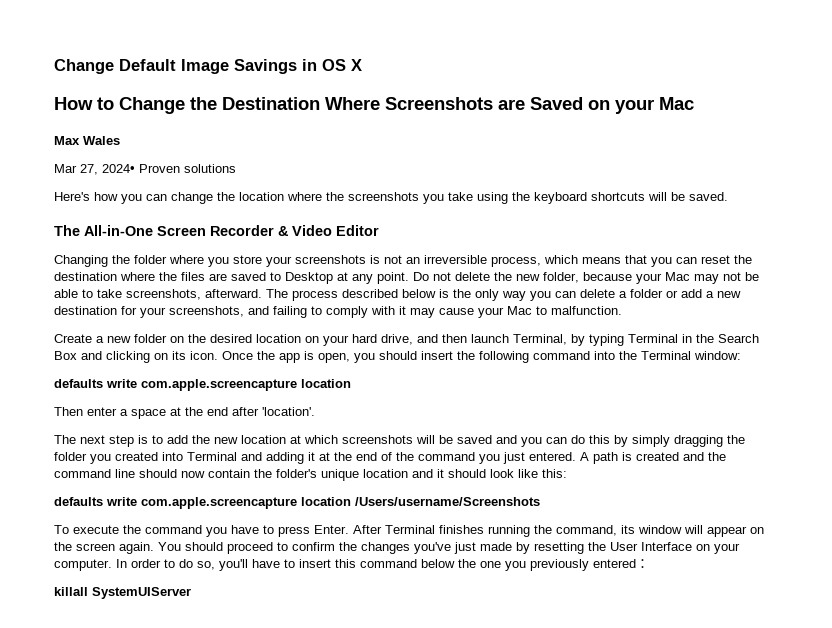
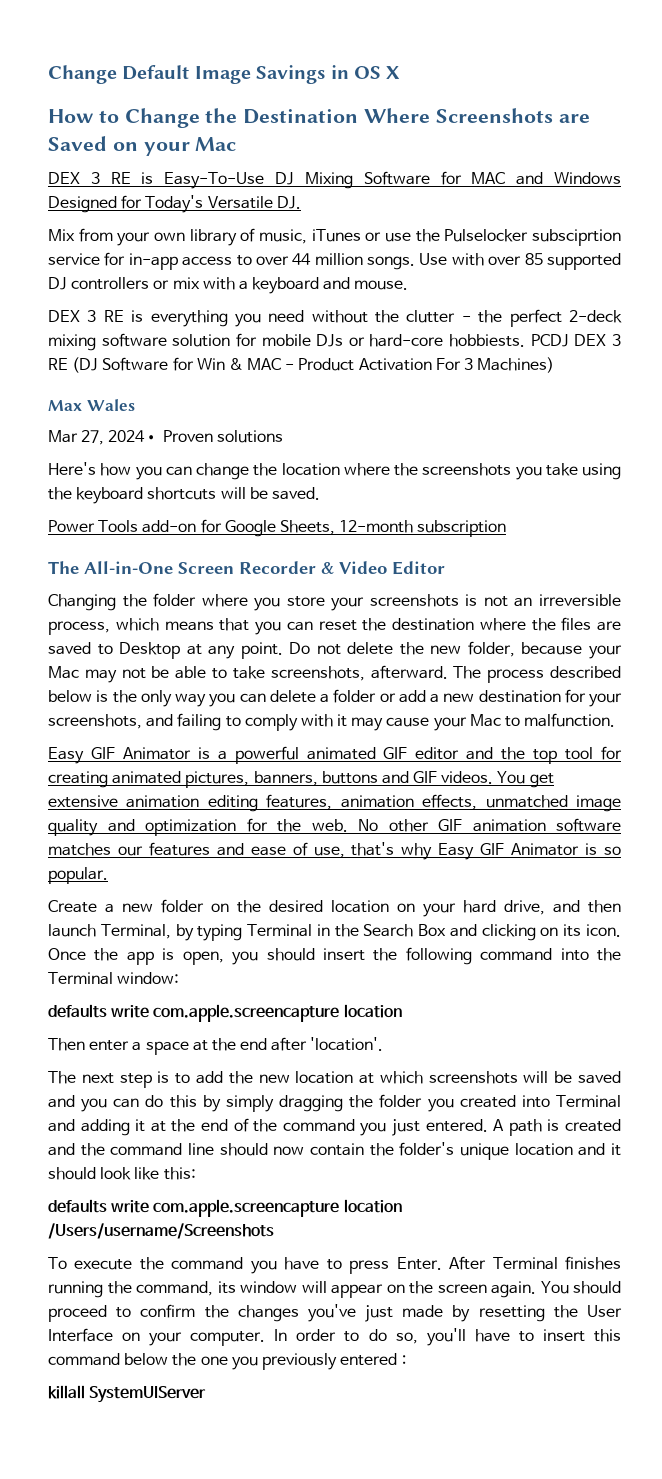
(694, 103) none -> [48,171,621,189] [48,195,301,213] [48,228,621,246] [48,252,621,270] [48,277,409,294] [48,309,622,327] [48,333,621,351] [48,357,555,373] // DEX 3 RE is Easy-To-Use DJ Mixing Software for MAC and Windows Designed for Today's Versatile DJ. // Mix from your own library of music, iTunes or use the Pulselocker subsciprtion service for in-app access to over 44 million songs. Use with over 85 supported DJ controllers or mix with a keyboard and mouse. // DEX 3 RE is everything you need without the clutter - the perfect 2-deck mixing software solution for mobile DJs or hard-core hobbiests. PCDJ DEX 3 RE (DJ Software for Win & MAC - Product Activation For 3 Machines)
(728, 196) none -> [48,519,507,537] // Power Tools add-on for Google Sheets, 12-month subscription
(622, 310) none -> [48,746,622,764] [48,771,554,788] [48,794,621,812] [48,818,621,836] [48,842,621,860] [48,867,108,884] // Easy GIF Animator is a powerful animated GIF editor and the top tool for creating animated pictures, banners, buttons and GIF videos. You get extensive animation editing features, animation effects, unmatched image quality and optimization for the web. No other GIF animation software matches our features and ease of use, that's why Easy GIF Animator is so popular.

